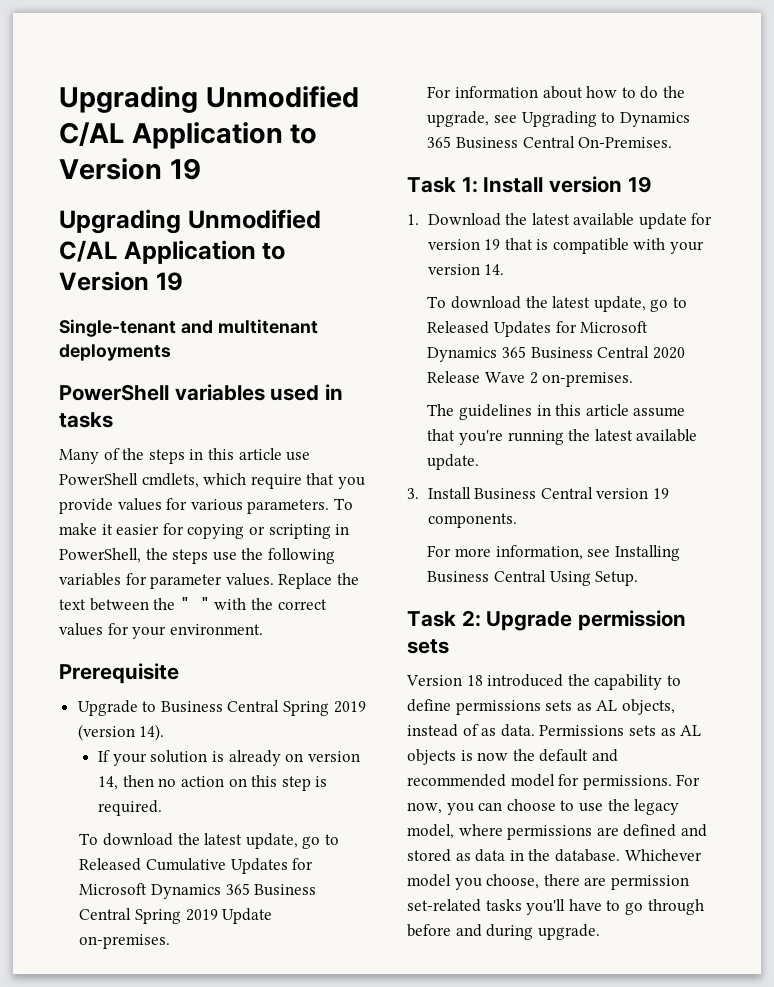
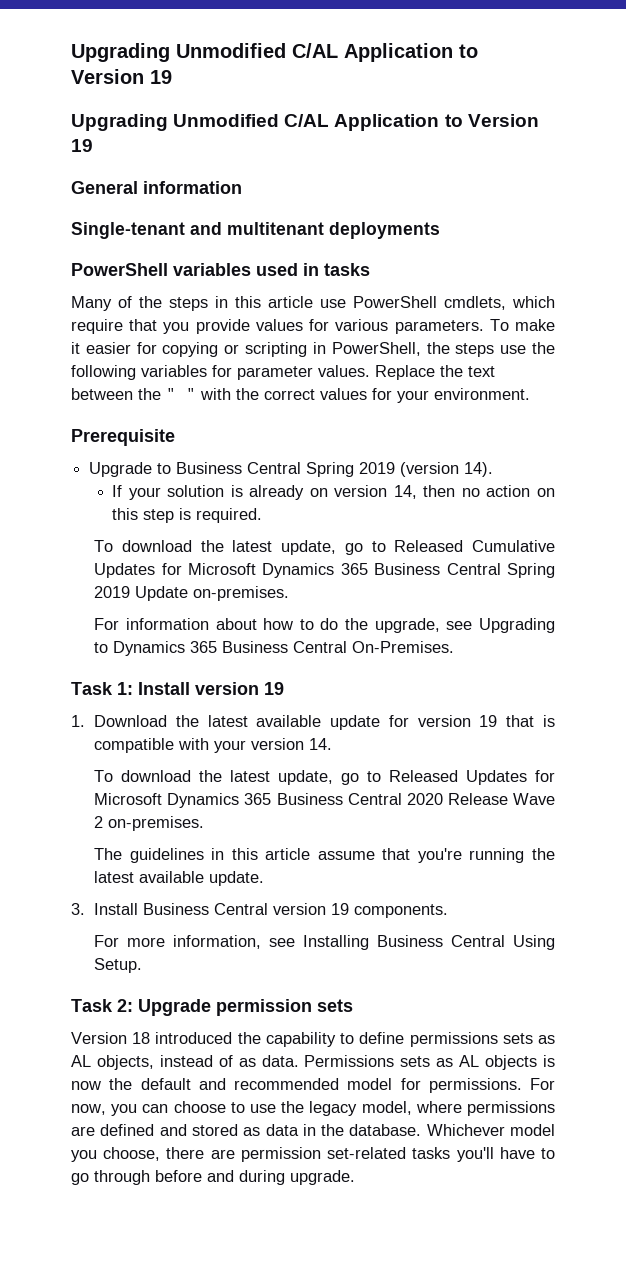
(183, 281) none -> [71,181,242,194] // General information

